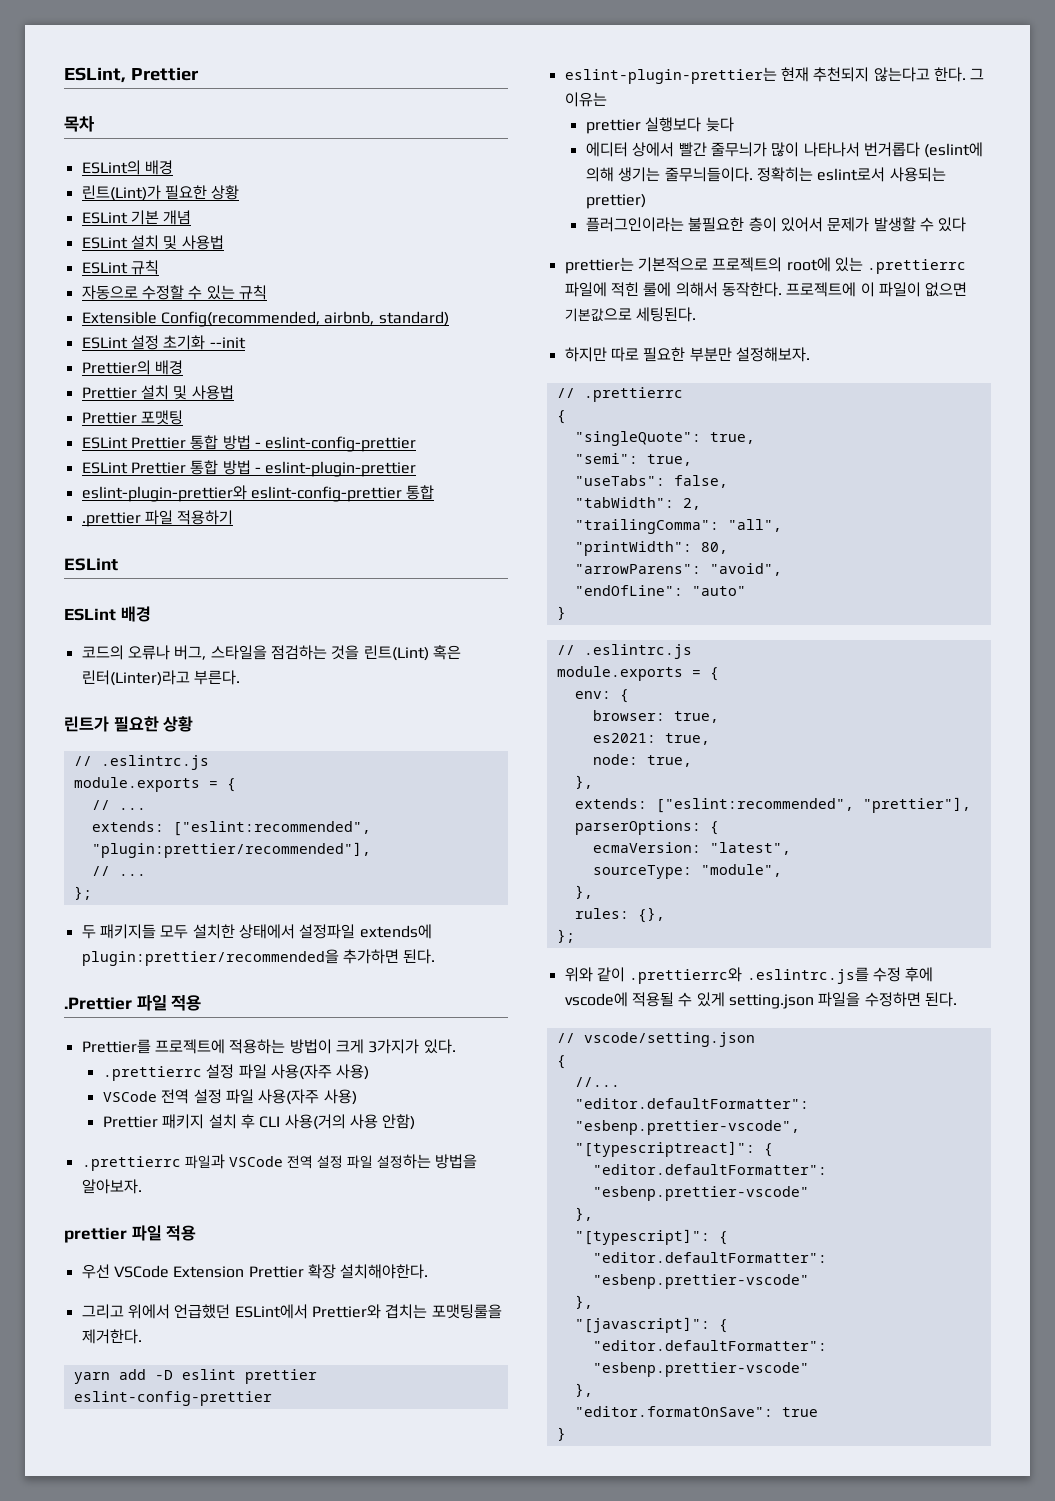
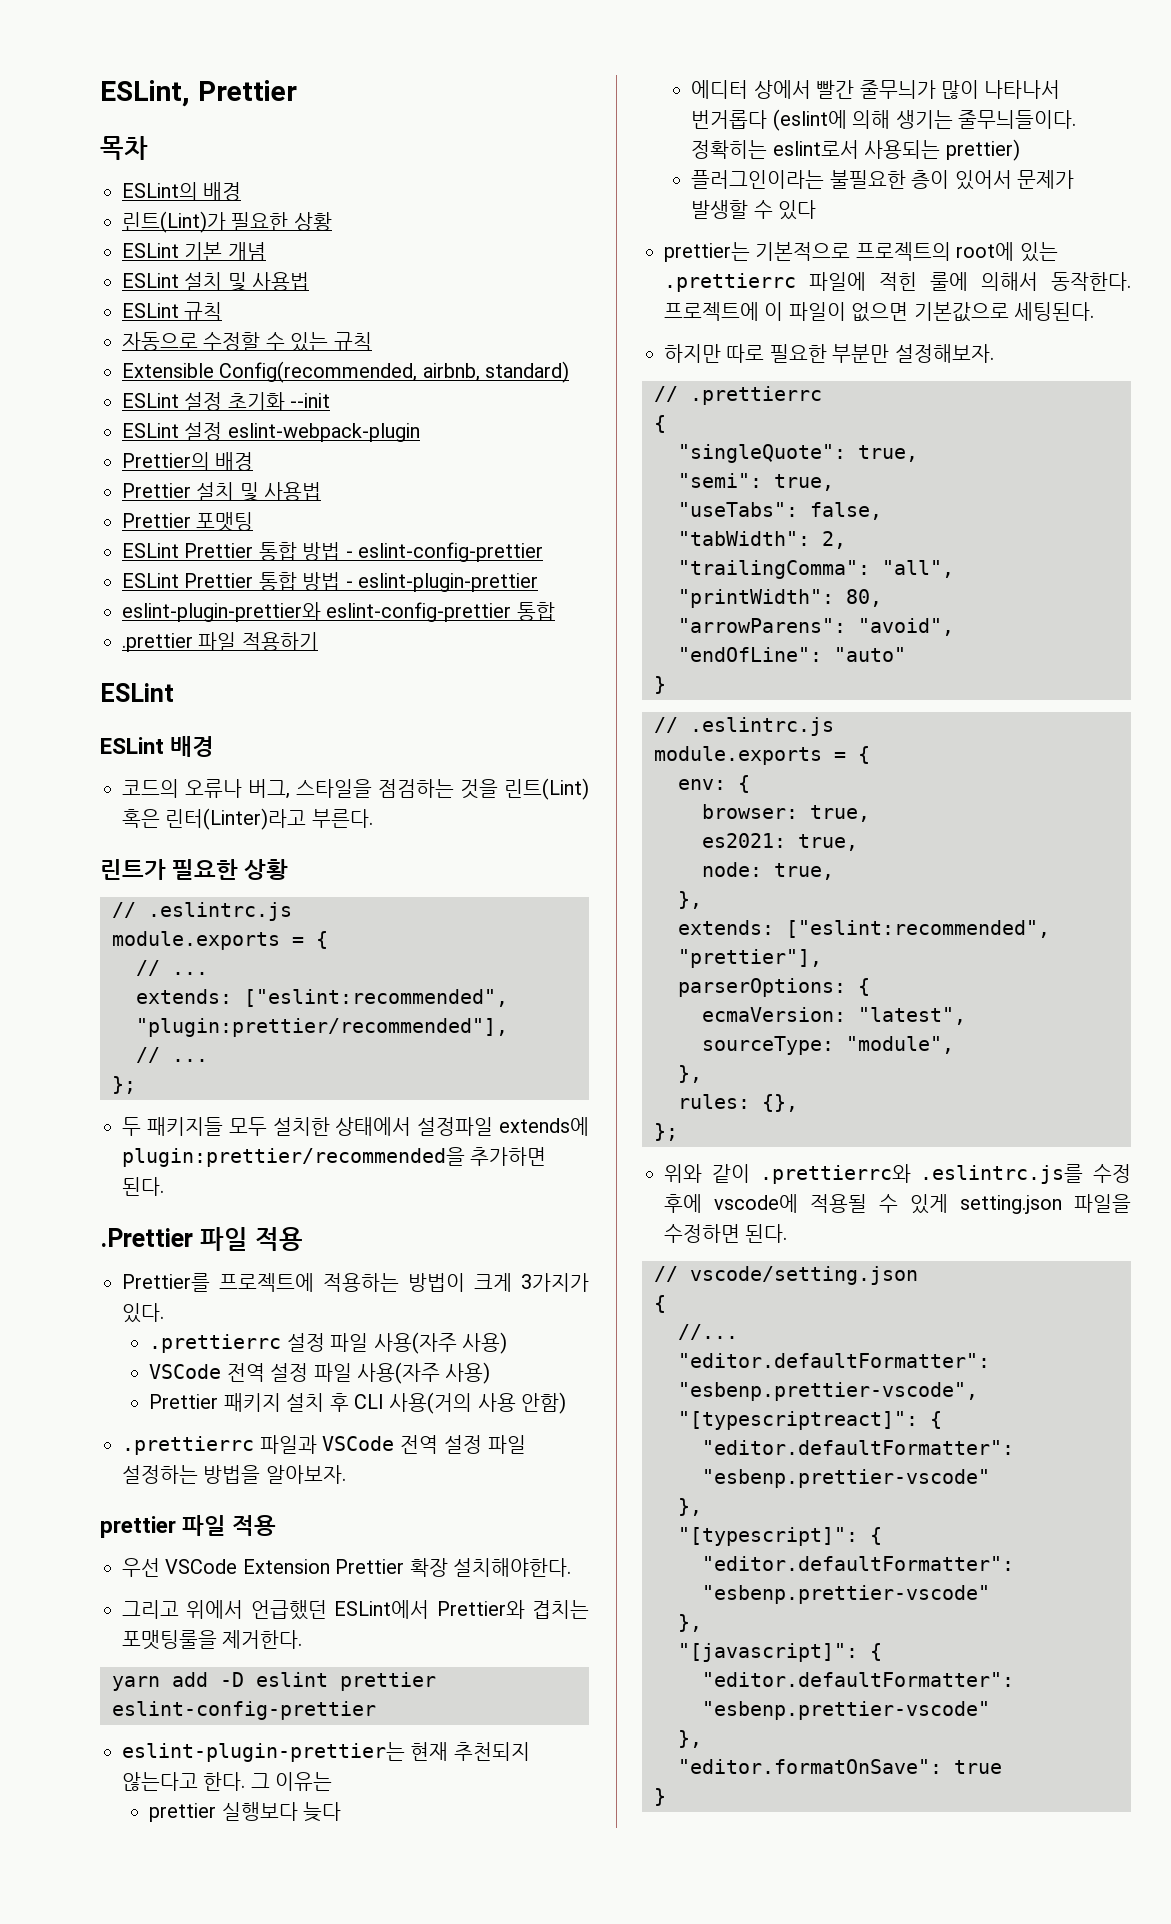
(246, 343) none -> [122,422,420,442] // ESLint 설정 eslint-webpack-plugin

